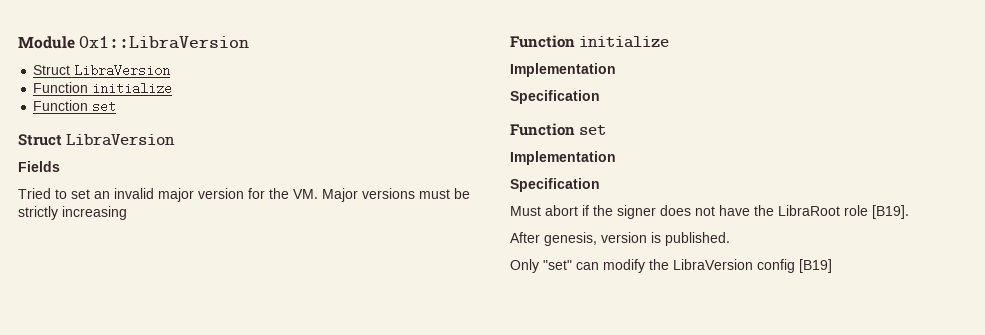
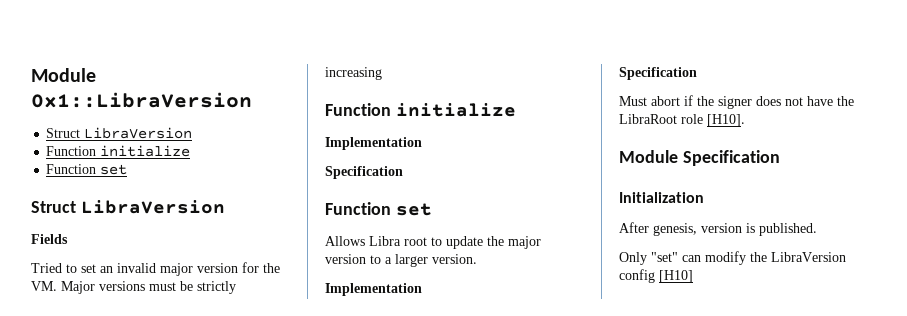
(607, 130) none -> [325,236,541,249] [325,254,477,267] // Allows Libra root to update the major version to a larger version.
[872,205,909,219] [B19]. -> [707,114,745,127] [619,150,780,166] [619,192,704,203] [H10]. // Module Specification // Initialization
[799,259,832,273] [B19] -> [659,270,693,283] [H10]

